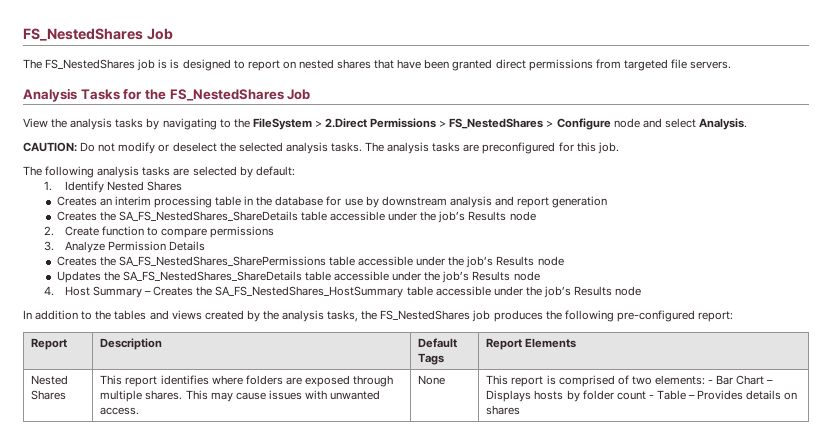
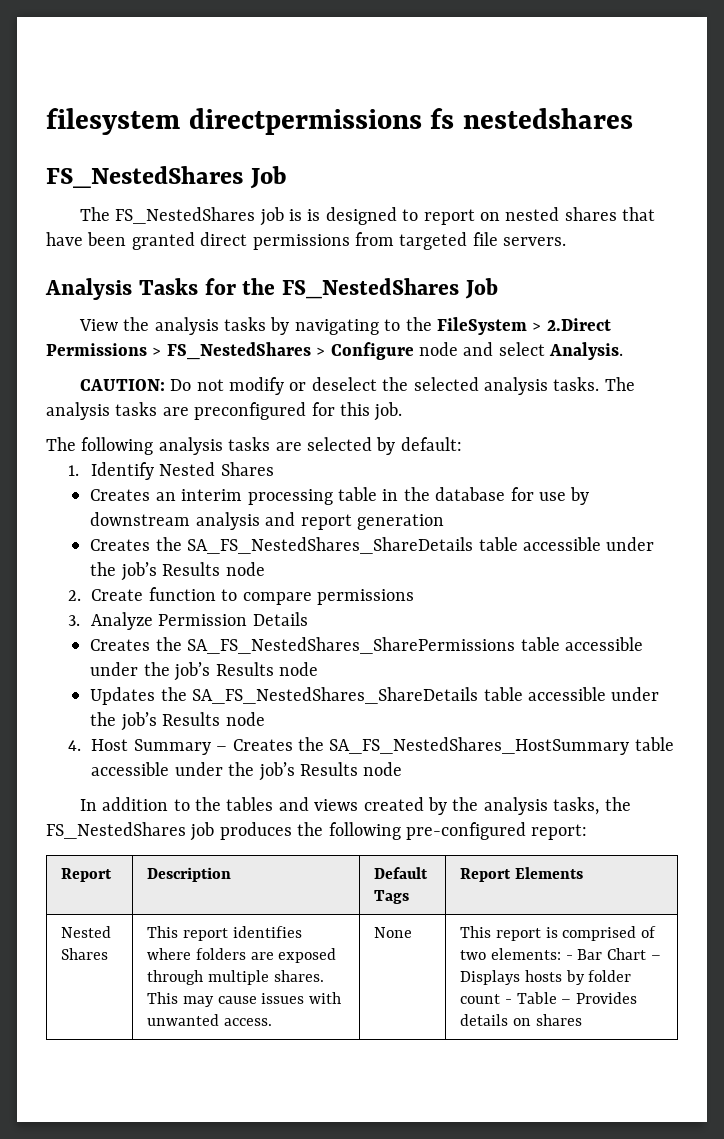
(23, 34) none -> [46,108,633,135] filesystem directpermissions fs nestedshares //

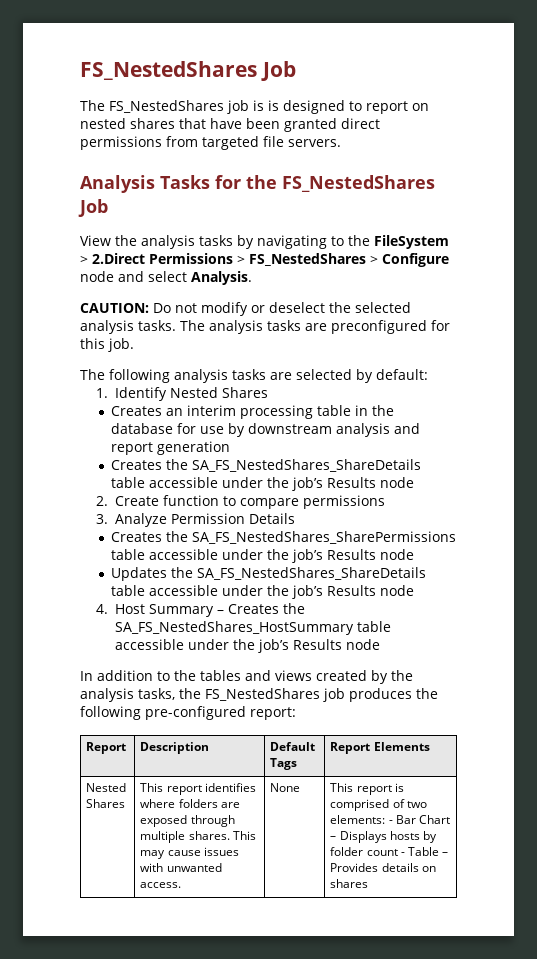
[46,108,633,135] filesystem directpermissions fs nestedshares // -> (80, 70) none

